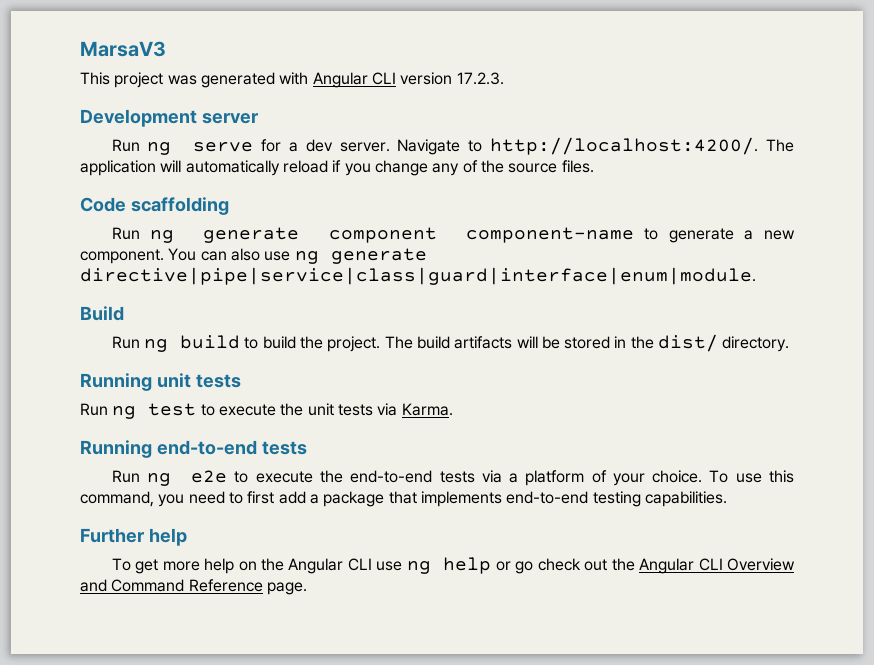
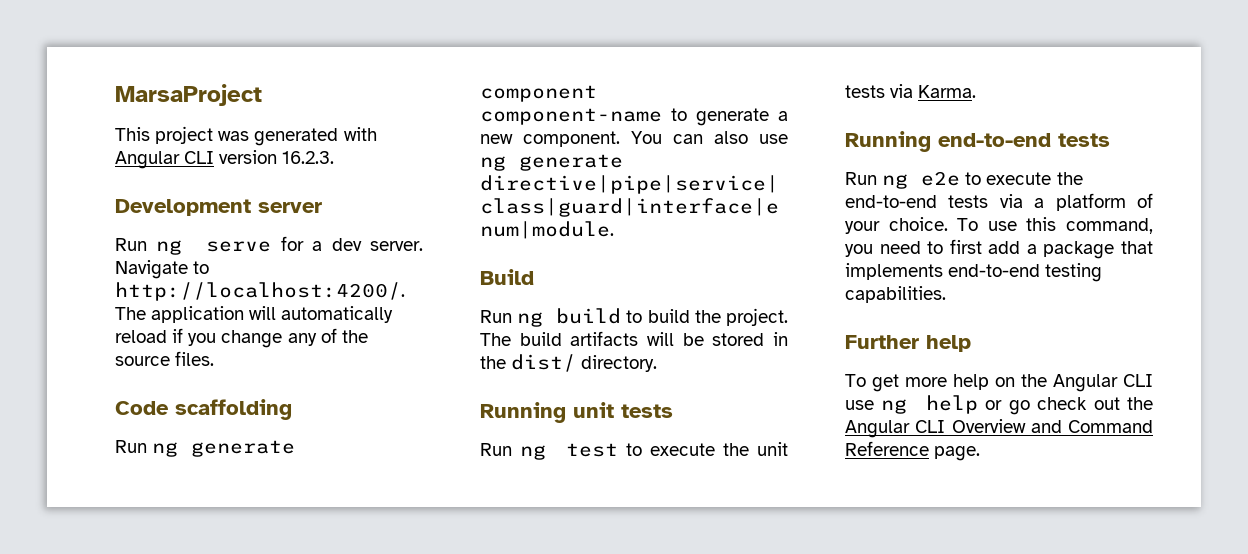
[80,41,166,57] MarsaV3 -> [115,84,262,106] MarsaProject
[456,72,504,85] 17.2.3. -> [282,151,335,164] 16.2.3.

